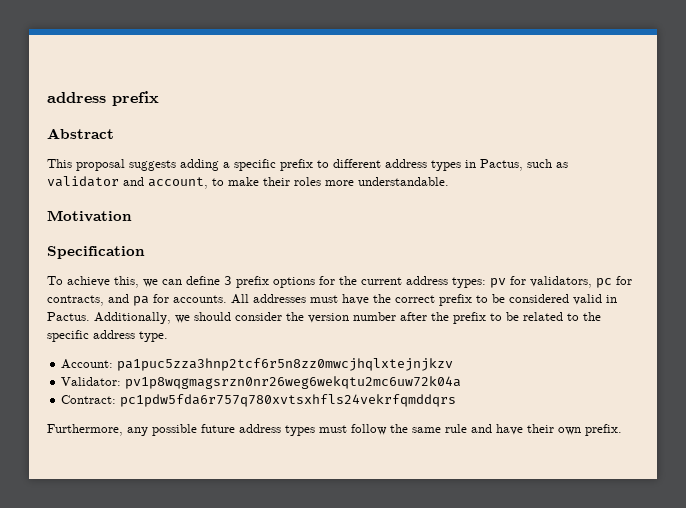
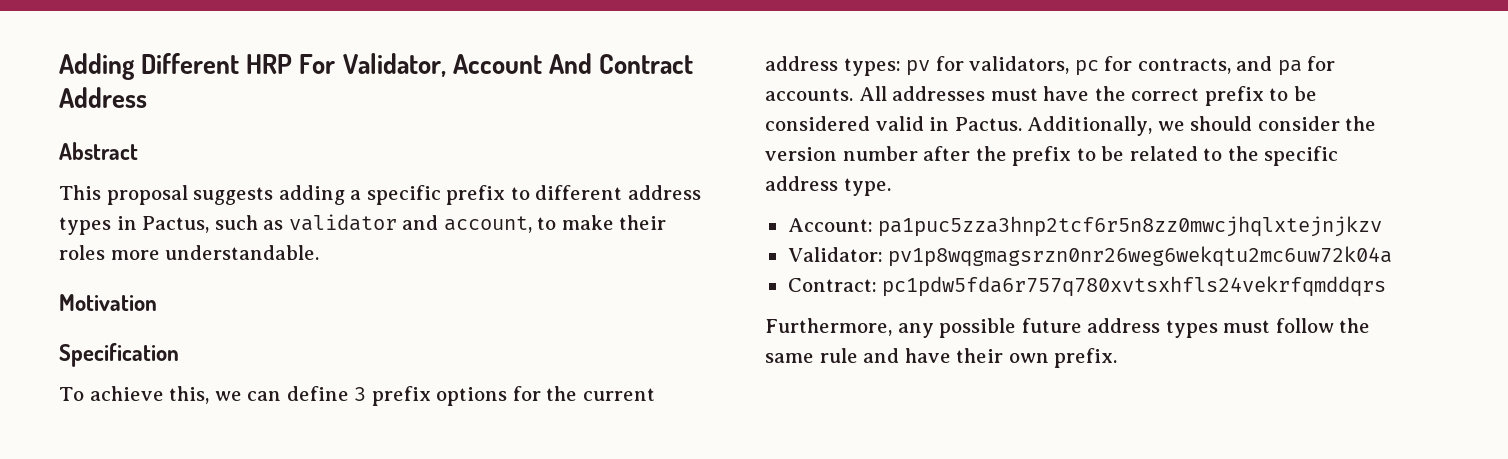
[47,91,159,106] address prefix -> [59,53,694,80] [59,87,147,108] Adding Different HRP For Validator, Account And Contract Address

